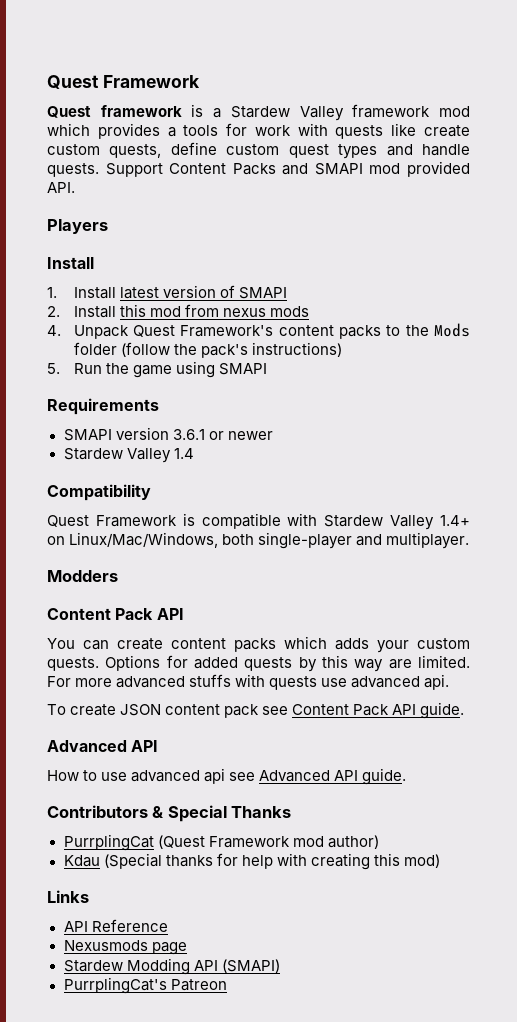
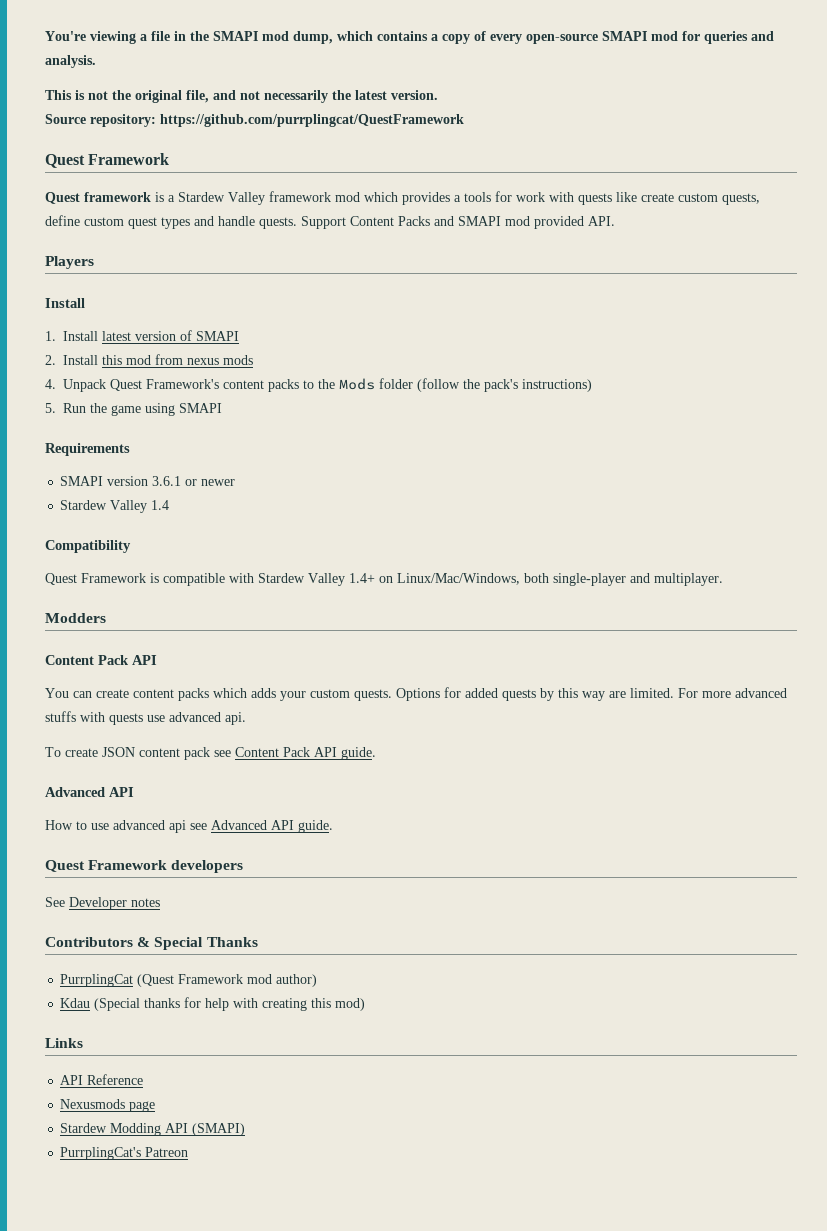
(47, 82) none -> [45,31,774,44] [45,55,96,68] [45,90,438,103] [45,114,464,127] You're viewing a file in the SMAPI mod dump, which contains a copy of every open-source SMAPI mod for queries and analysis. // This is not the original file, and not necessarily the latest version. // Source repository: https://github.com/purrplingcat/QuestFramework //
(407, 776) none -> [45,860,244,873] [45,897,160,910] // Quest Framework developers // See Developer notes

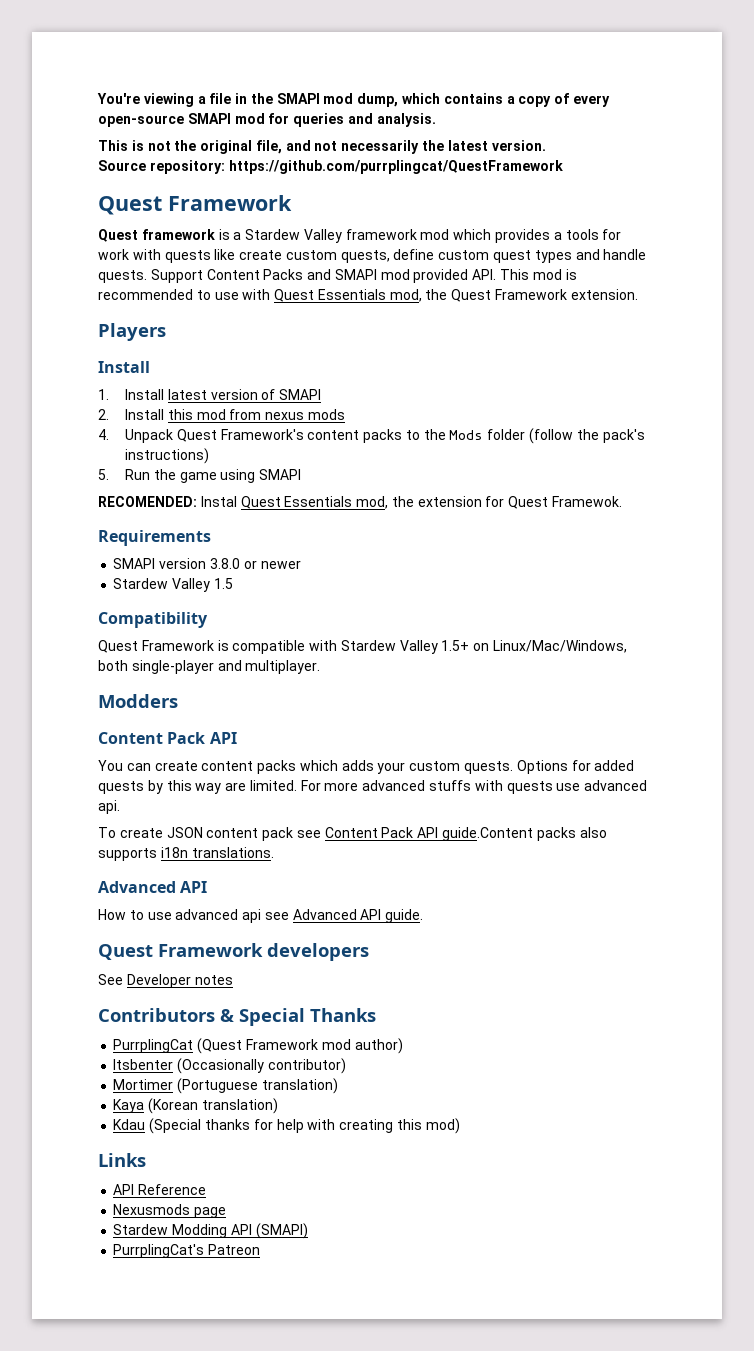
(615, 221) none -> [500,269,577,280] [98,289,638,302] This mod is recommended to use with Quest Essentials mod, the Quest Framework extension.
(222, 408) none -> [98,496,623,509] // RECOMENDED: Instal Quest Essentials mod, the extension for Quest Framewok.
[152,476,182,486] 3.6.1 -> [209,558,240,569] 3.8.0
[151,500,170,510] 1.4 -> [213,578,233,589] 1.5
[349,573,375,583] 1.4+ -> [441,640,470,651] 1.5+
[341,747,376,760] guide. -> [442,827,607,841] [98,847,274,861] guide.Content packs also supports i18n translations.
(318, 980) none -> [113,1058,346,1074] [113,1078,338,1094] [113,1098,278,1114] // Itsbenter (Occasionally contributor) // Mortimer (Portuguese translation) // Kaya (Korean translation)

